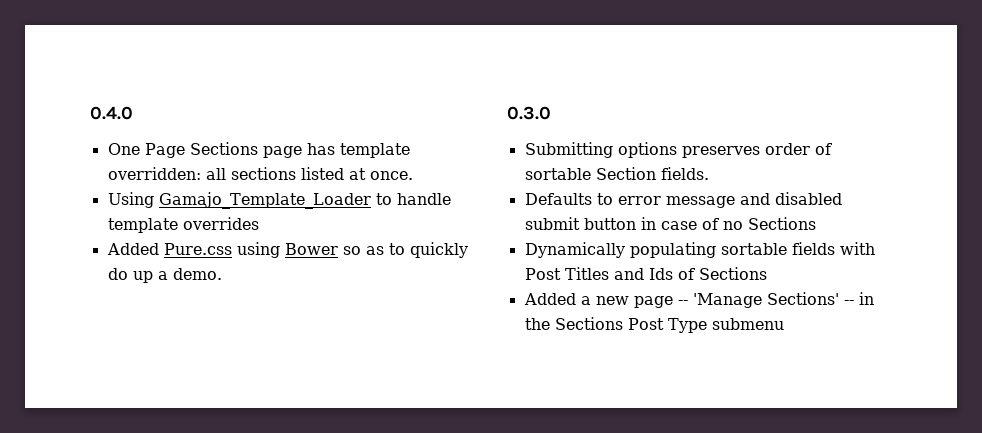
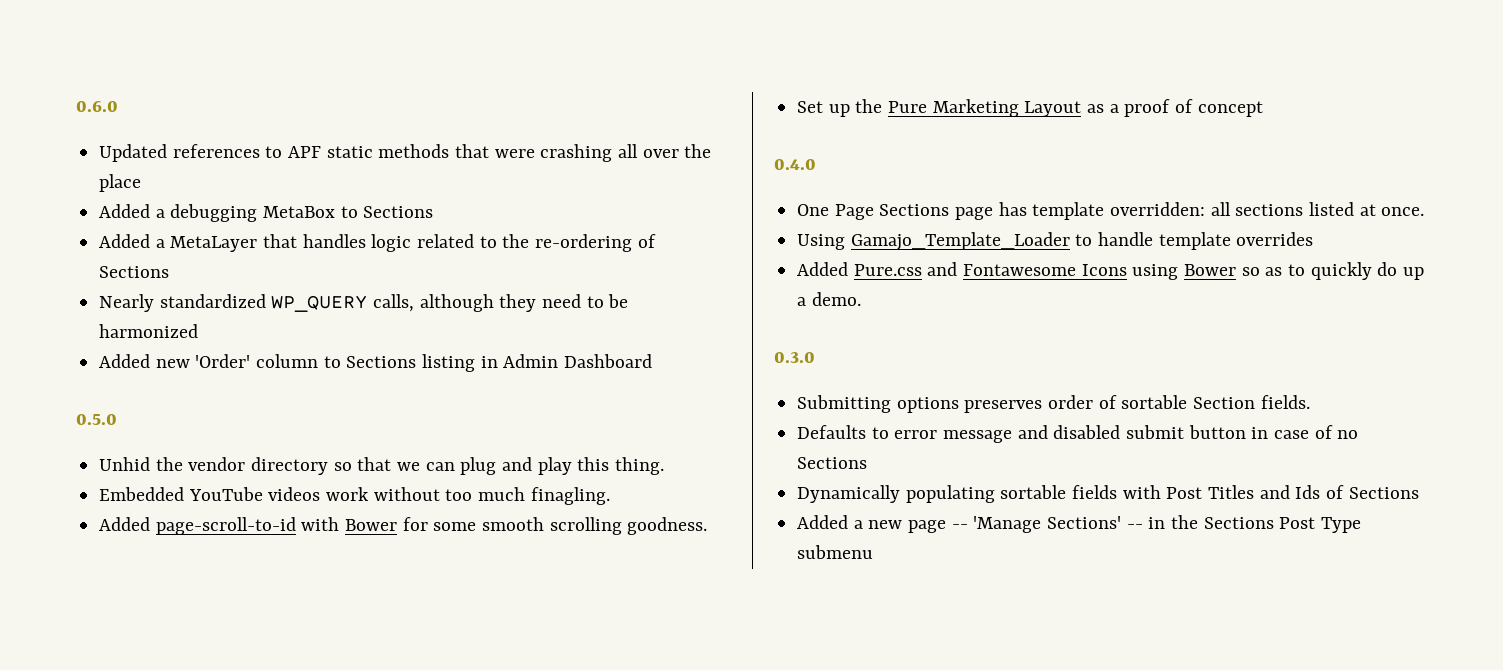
(90, 113) none -> [76,101,118,112] [99,144,712,162] [99,174,142,192] [99,204,434,222] [99,234,656,252] [99,266,170,278] [99,294,629,312] [99,324,199,338] [99,354,653,372] [76,414,117,425] [99,457,665,475] [99,487,610,505] [99,517,708,535] [797,99,1263,117] 0.6.0 // Updated references to APF static methods that were crashing all over the place // Added a debugging MetaBox to Sections // Added a MetaLayer that handles logic related to the re-ordering of Sections // Nearly standardized WP_QUERY calls, although they need to be harmonized // Added new 'Order' column to Sections listing in Admin Dashboard // 0.5.0 // Unhid the vendor directory so that we can plug and play this thing. // Embedded YouTube videos work without too much finagling. // Added page-scroll-to-id with Bower for some smooth scrolling goodness. // Set up the Pure Marketing Layout as a proof of concept //
(232, 249) none -> [927,262,1127,276] and Fontawesome Icons

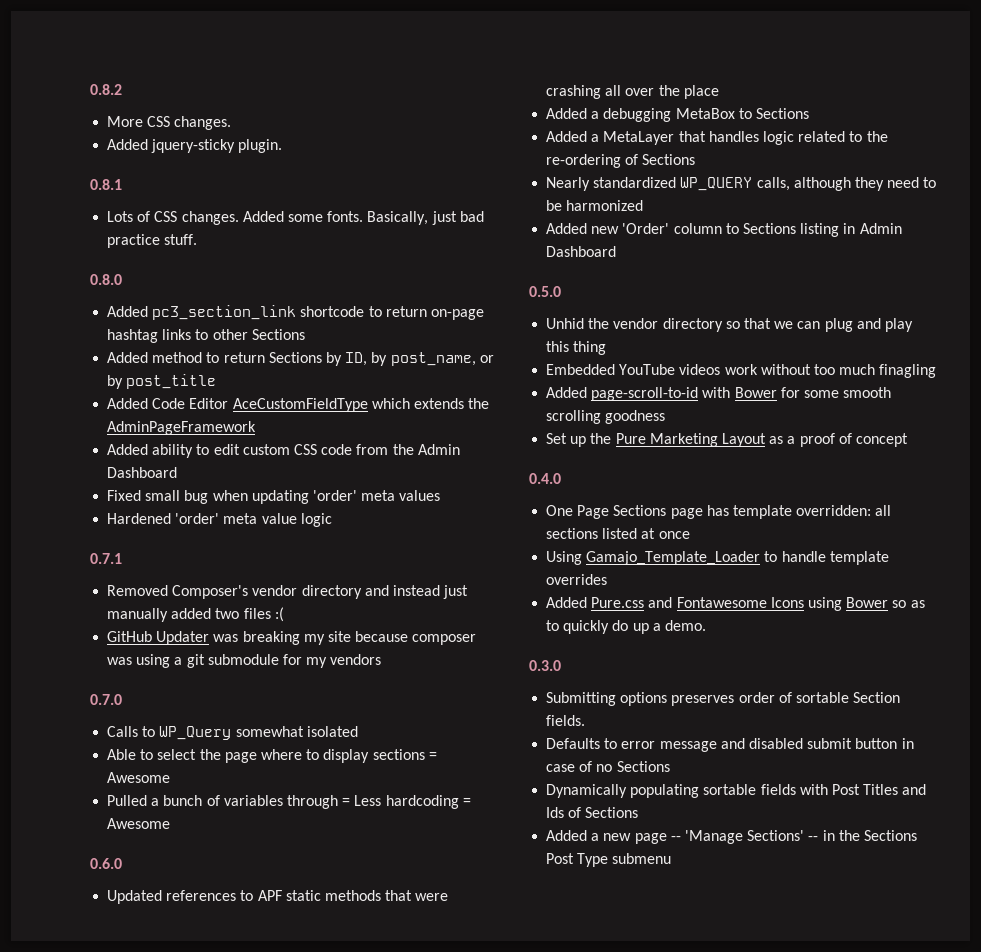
(76, 106) none -> [90,84,122,95] [107,116,232,130] [107,139,283,153] [90,179,122,190] [107,211,484,225] [107,234,198,248] [90,274,122,285] [107,305,484,320] [107,329,305,343] [107,352,494,366] [107,374,217,389] [107,398,490,412] [107,421,257,435] [107,444,460,458] [107,467,178,478] [107,490,441,504] [107,513,332,527] [90,553,122,564] [107,585,469,599] [107,607,284,622] [107,631,477,645] [107,654,382,668] [90,694,122,705] [107,726,358,740] [107,749,437,763] [107,772,171,783] [107,795,471,809] [107,818,171,829] 0.8.2 // More CSS changes. // Added jquery-sticky plugin. // 0.8.1 // Lots of CSS changes. Added some fonts. Basically, just bad practice stuff. // 0.8.0 // Added pc3_section_link shortcode to return on-page hashtag links to other Sections // Added method to return Sections by ID, by post_name, or by post_title // Added Code Editor AceCustomFieldType which extends the AdminPageFramework // Added ability to edit custom CSS code from the Admin Dashboard // Fixed small bug when updating 'order' meta values // Hardened 'order' meta value logic // 0.7.1 // Removed Composer's vendor directory and instead just manually added two files :( // GitHub Updater was breaking my site because composer was using a git submodule for my vendors // 0.7.0 // Calls to WP_Query somewhat isolated // Able to select the page where to display sections = Awesome // Pulled a bunch of variables through = Less hardcoding = Awesome //
[615,457,665,475] thing. -> [573,341,607,355] thing
[530,487,610,505] finagling. -> [879,364,937,378] finagling
[627,517,708,535] goodness. -> [605,410,666,424] goodness
[1381,207,1425,216] once. -> [658,531,690,539] once

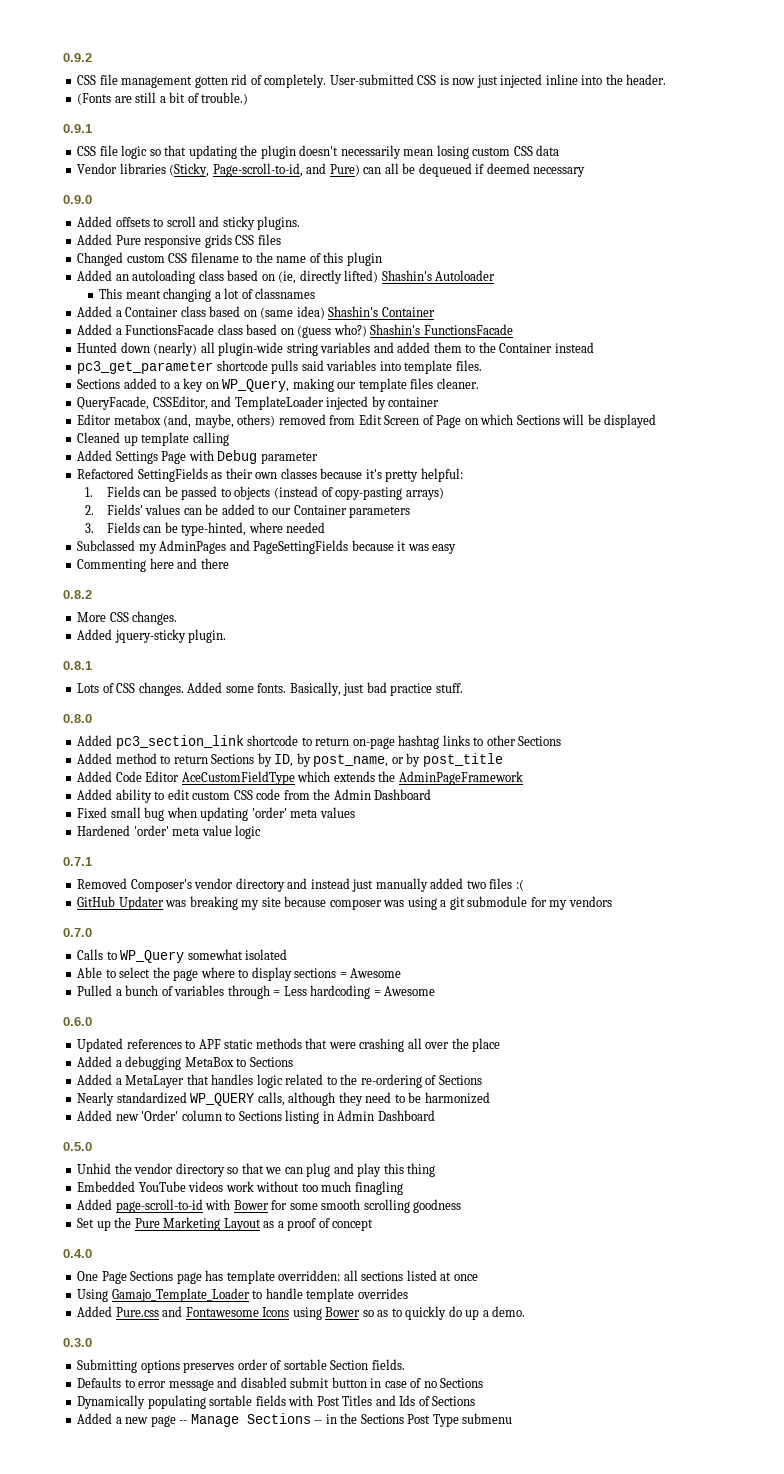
(90, 89) none -> [63,53,92,62] [77,74,667,88] [77,92,249,105] [63,124,92,133] [77,145,560,159] [77,163,586,177] [63,195,92,204] [77,216,301,230] [77,234,281,248] [77,252,382,266] [77,270,496,284] [99,288,316,302] [77,306,435,319] [77,324,513,338] [77,342,594,356] [77,360,482,374] [77,378,479,392] [77,396,440,410] [77,414,657,428] [77,432,229,446] [77,450,318,464] [77,468,463,482] [84,486,444,500] [84,504,411,518] [84,522,326,536] [77,540,457,554] [77,558,229,572] 0.9.2 // CSS file management gotten rid of completely. User-submitted CSS is now just injected inline into the header. // (Fonts are still a bit of trouble.) // 0.9.1 // CSS file logic so that updating the plugin doesn't necessarily mean losing custom CSS data // Vendor libraries (Sticky, Page-scroll-to-id, and Pure) can all be dequeued if deemed necessary // 0.9.0 // Added offsets to scroll and sticky plugins. // Added Pure responsive grids CSS files // Changed custom CSS filename to the name of this plugin // Added an autoloading class based on (ie, directly lifted) Shashin's Autoloader // This meant changing a lot of classnames // Added a Container class based on (same idea) Shashin's Container // Added a FunctionsFacade class based on (guess who?) Shashin's FunctionsFacade // Hunted down (nearly) all plugin-wide string variables and added them to the Container instead // pc3_get_parameter shortcode pulls said variables into template files. // Sections added to a key on WP_Query, making our template files cleaner. // QueryFacade, CSSEditor, and TemplateLoader injected by container // Editor metabox (and, maybe, others) removed from Edit Screen of Page on which Sections will be displayed // Cleaned up template calling // Added Settings Page with Debug parameter // Refactored SettingFields as their own classes because it's pretty helpful: // 1. Fields can be passed to objects (instead of copy-pasting arrays) // 2. Fields' values can be added to our Container parameters // 3. Fields can be type-hinted, where needed // Subclassed my AdminPages and PageSettingFields because it was easy // Commenting here and there //
[684,830,805,844] 'Manage Sections' -> [190,1413,311,1427] Manage Sections

